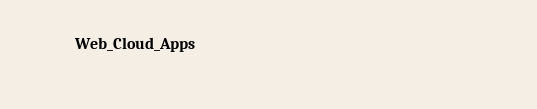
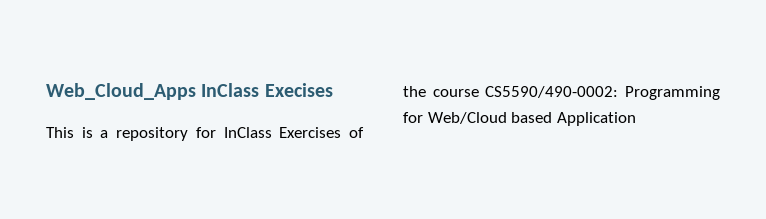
(195, 44) none -> [201,83,333,97] [46,127,365,141] [403,86,720,100] [403,112,636,126] InClass Execises // This is a repository for InClass Exercises of the course CS5590/490-0002: Programming for Web/Cloud based Application

